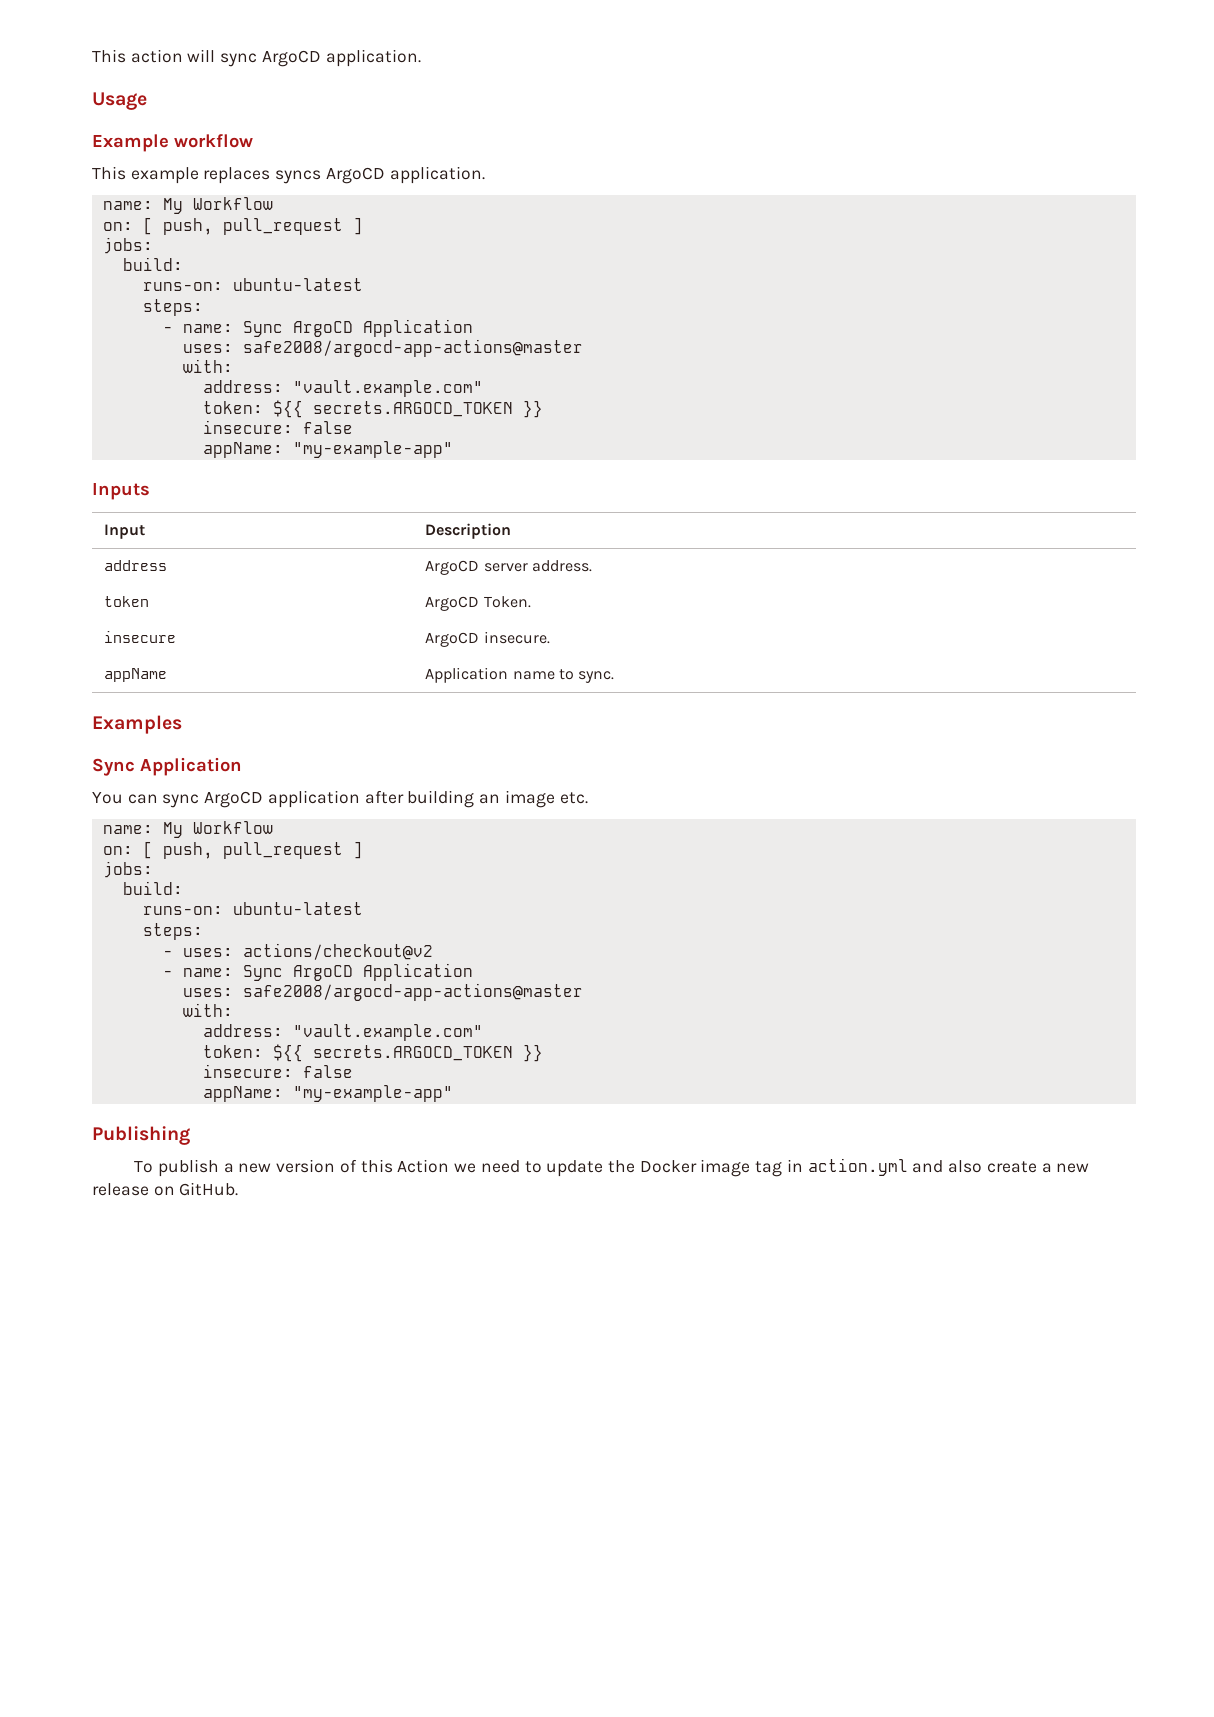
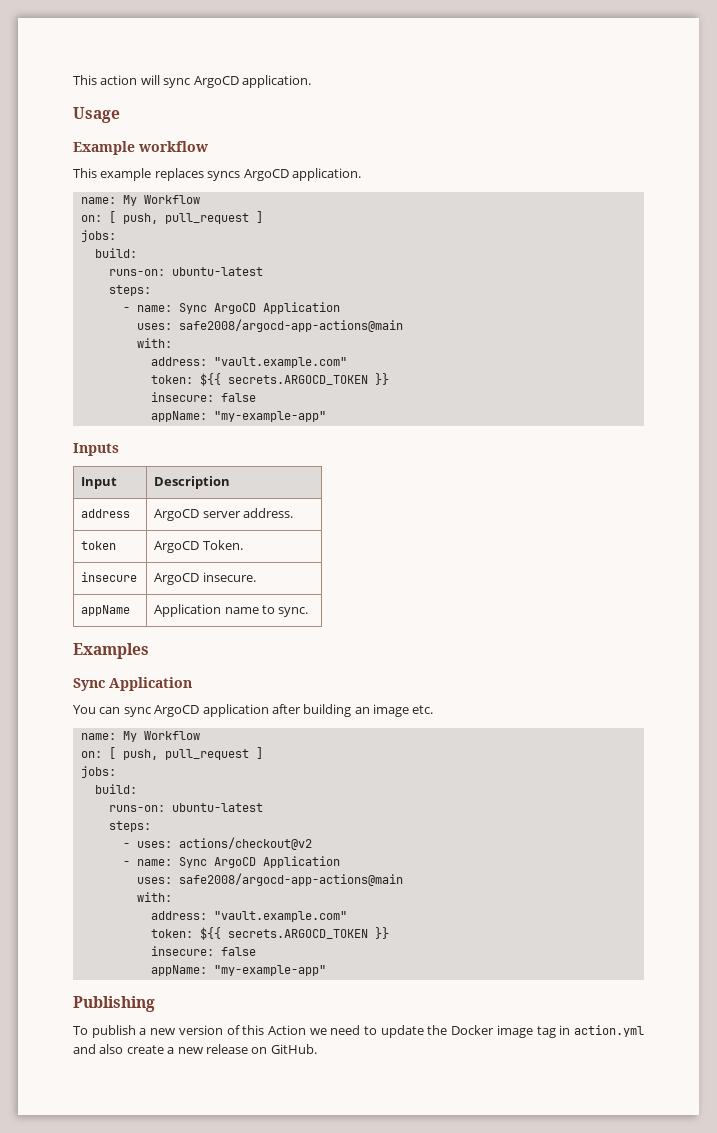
[242,339,583,357] safe2008/argocd-app-actions@master -> [178,319,403,332] safe2008/argocd-app-actions@main
[242,983,583,1001] safe2008/argocd-app-actions@master -> [178,873,403,886] safe2008/argocd-app-actions@main

